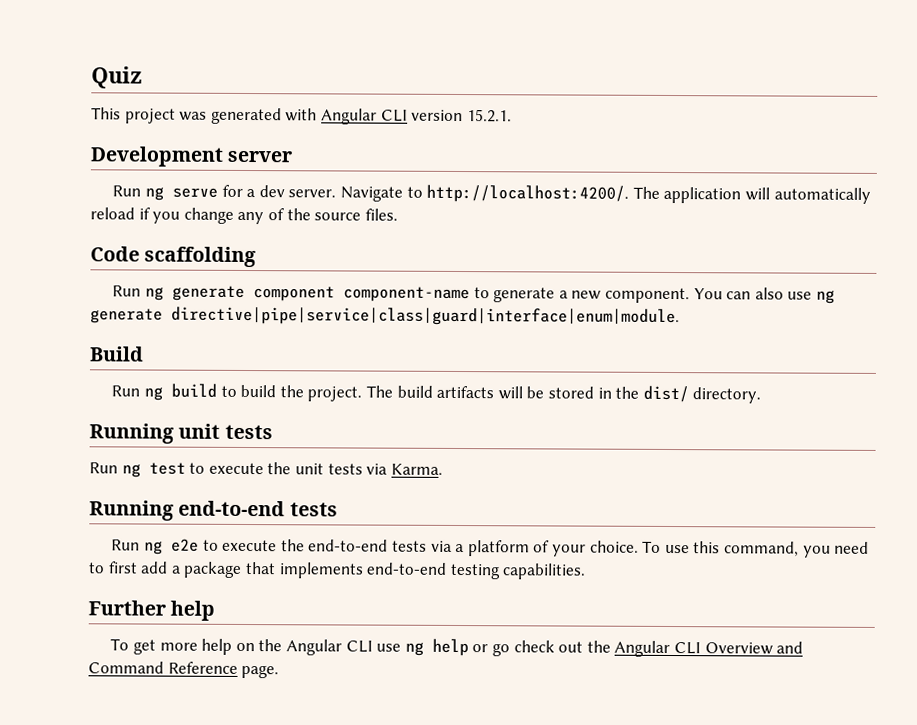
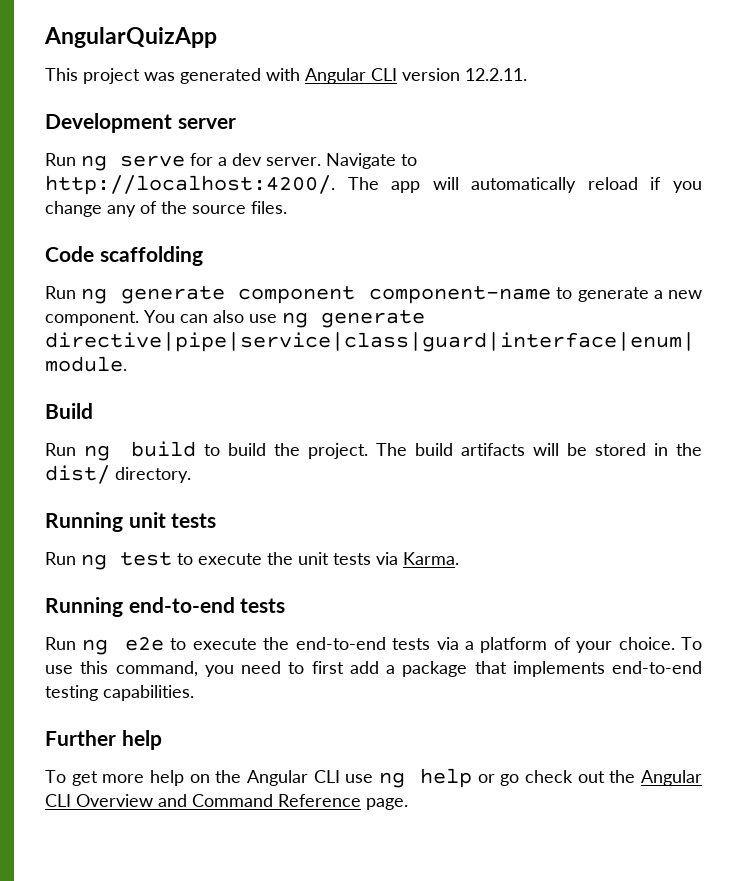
[91,66,142,89] Quiz -> [44,27,217,48] AngularQuizApp
[466,109,512,123] 15.2.1. -> [465,68,527,81] 12.2.11.
[663,186,742,204] application -> [391,181,421,193] app

